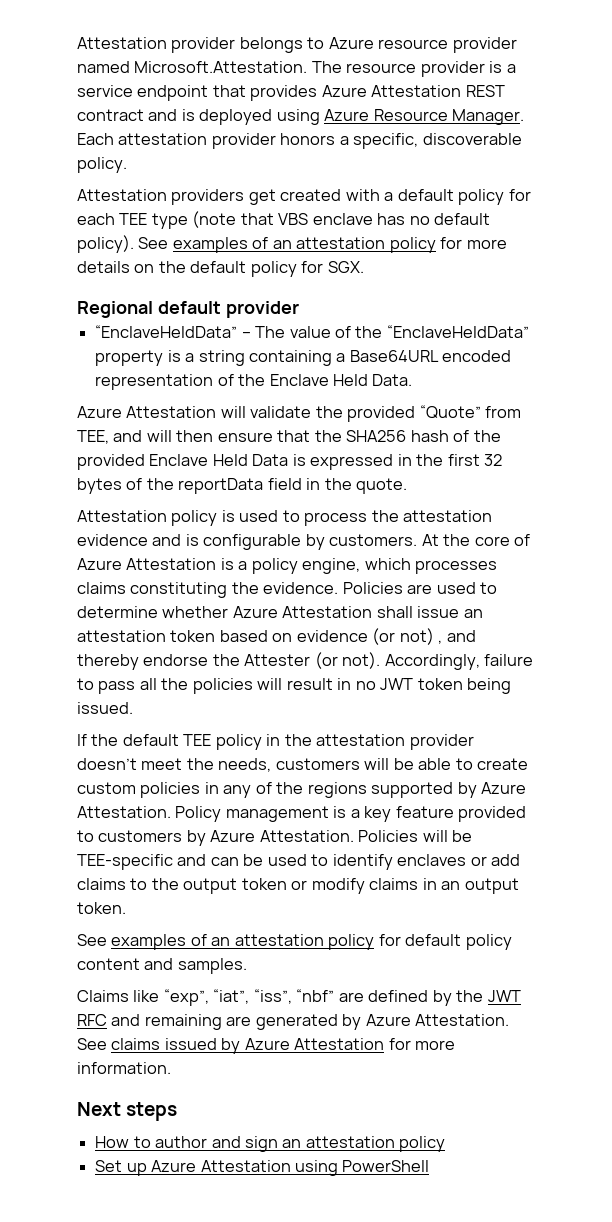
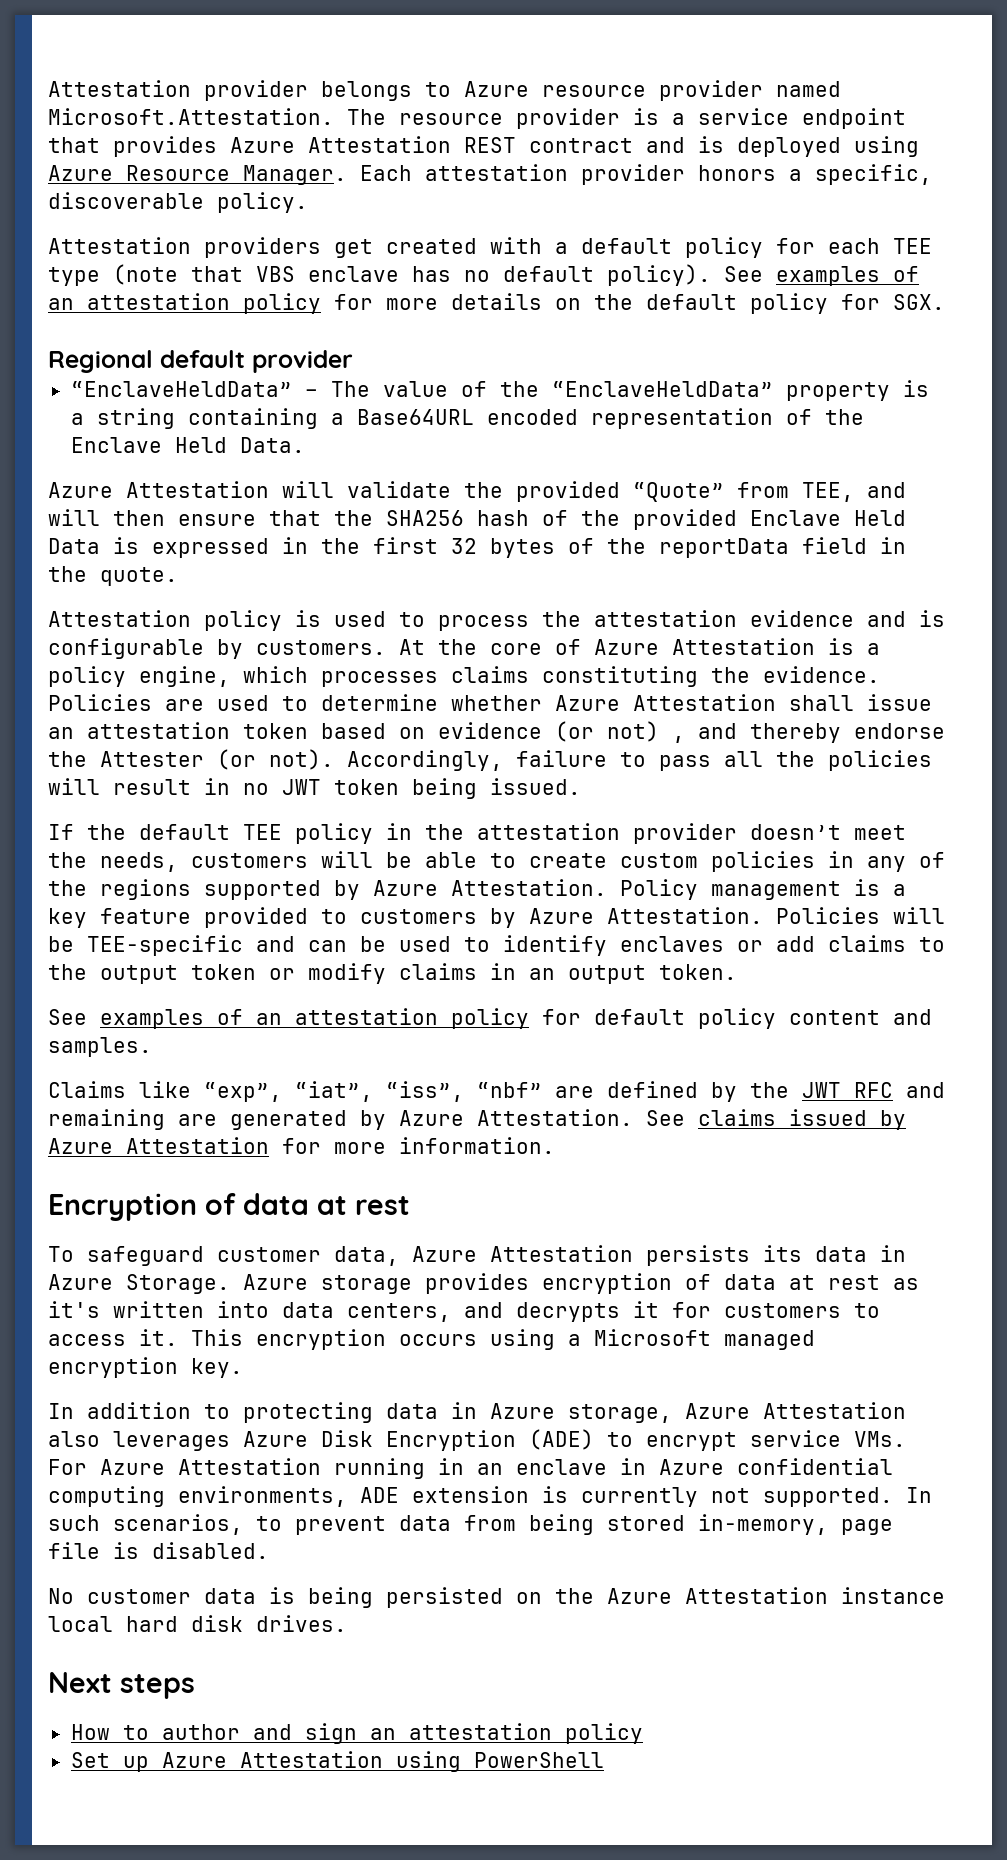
(171, 1068) none -> [48,1193,410,1221] [48,1245,906,1266] [48,1273,919,1294] [48,1301,880,1322] [48,1329,815,1350] [48,1357,243,1378] [48,1402,906,1423] [48,1429,906,1451] [48,1458,893,1479] [48,1486,932,1507] [48,1514,893,1535] [48,1542,269,1559] [48,1587,945,1608] [48,1615,347,1632] // Encryption of data at rest // To safeguard customer data, Azure Attestation persists its data in Azure Storage. Azure storage provides encryption of data at rest as it's written into data centers, and decrypts it for customers to access it. This encryption occurs using a Microsoft managed encryption key. // In addition to protecting data in Azure storage, Azure Attestation also leverages Azure Disk Encryption (ADE) to encrypt service VMs. For Azure Attestation running in an enclave in Azure confidential computing environments, ADE extension is currently not supported. In such scenarios, to prevent data from being stored in-memory, page file is disabled. // No customer data is being persisted on the Azure Attestation instance local hard disk drives.

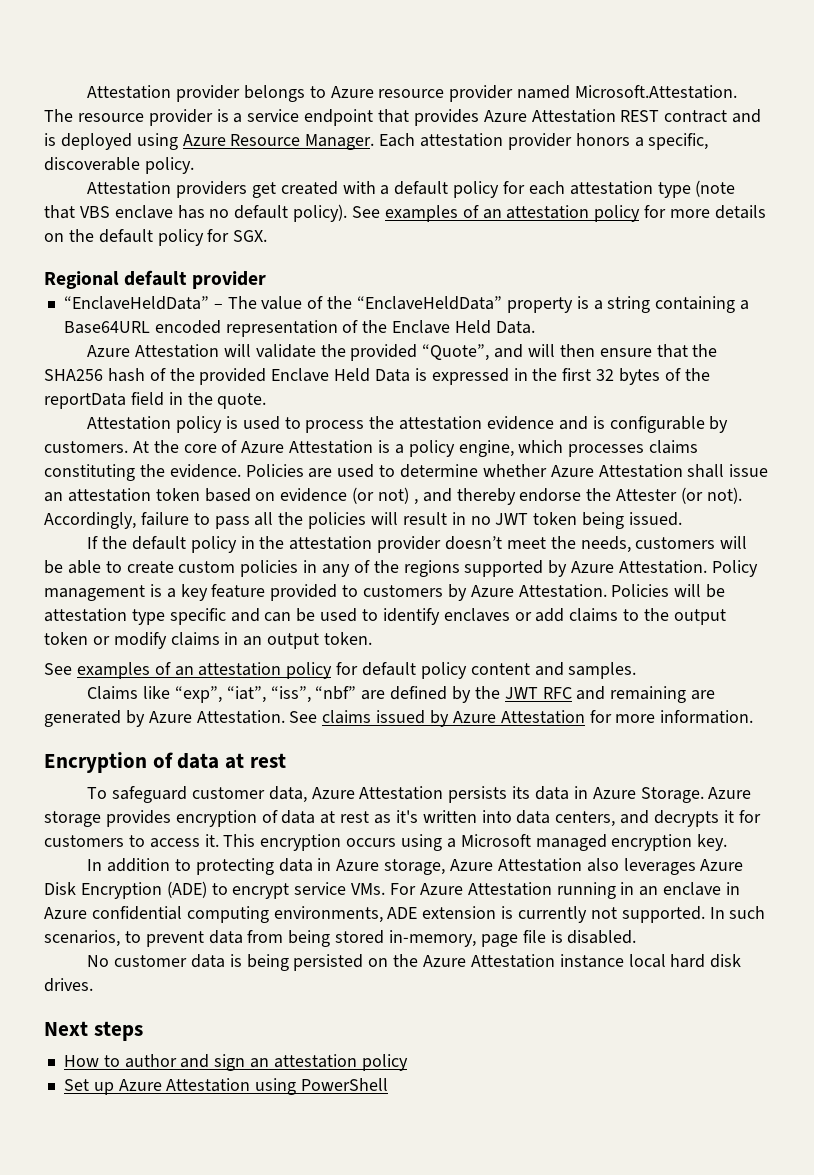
[893,238,932,254] TEE -> [569,181,653,195] attestation
[633,482,854,502] “Quote” from TEE, -> [422,344,490,361] “Quote”,
[243,824,282,840] TEE -> (186, 543) none
[87,935,243,956] TEE-specific -> [44,608,226,625] attestation type specific

